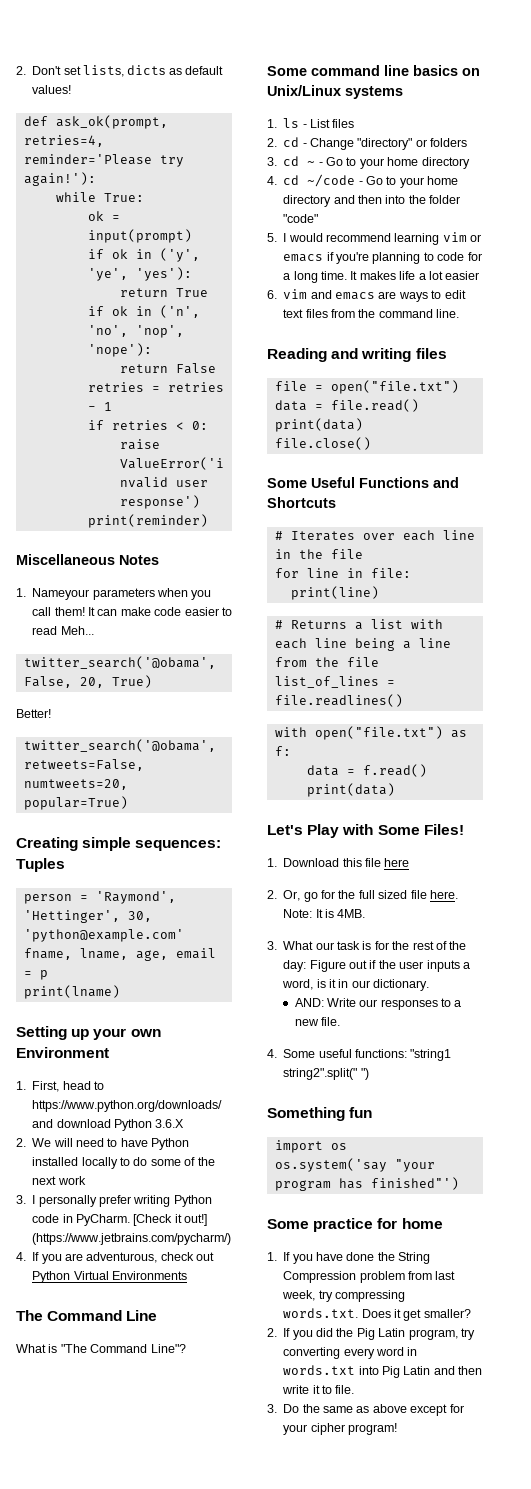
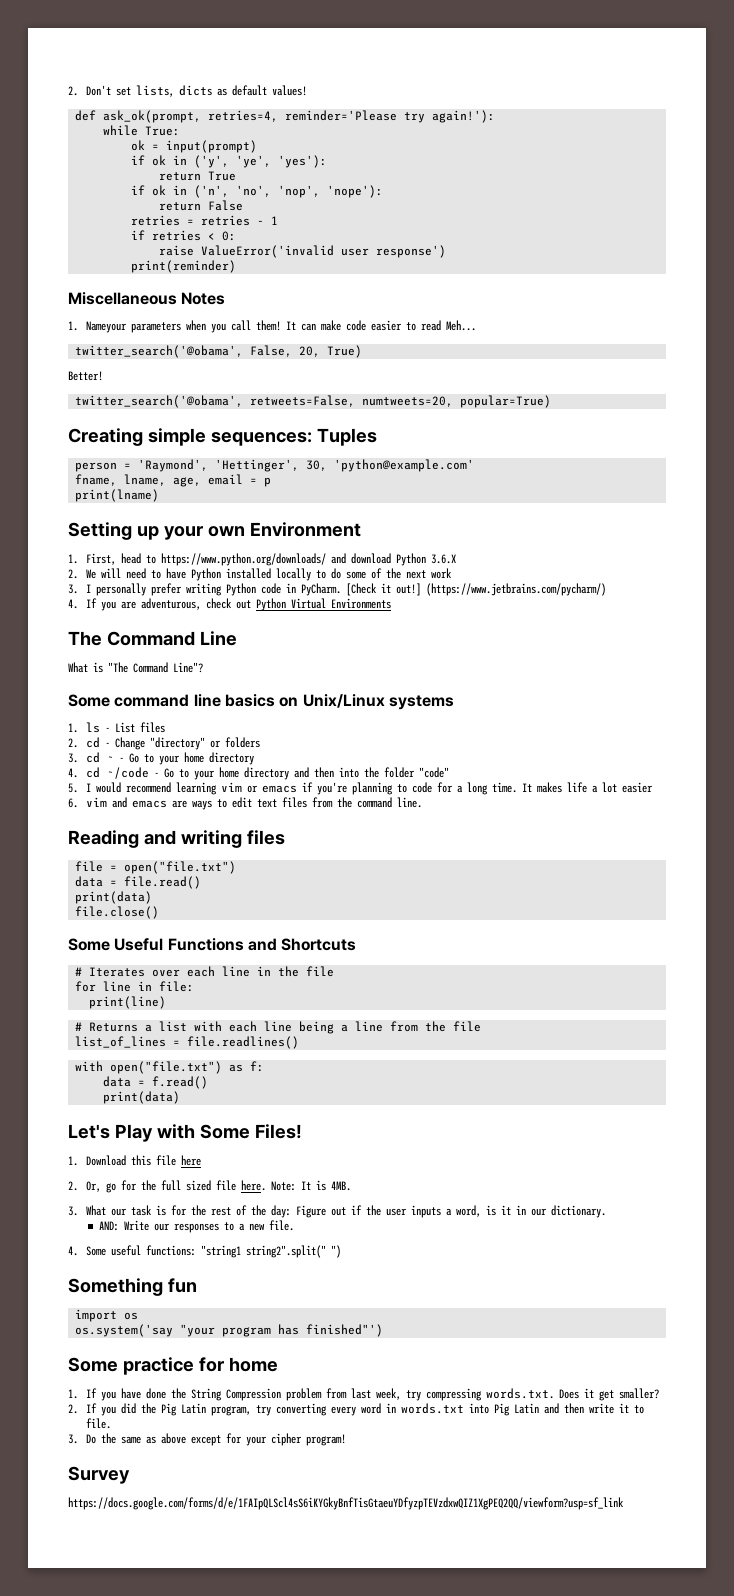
(397, 1429) none -> [68,1466,130,1484] [68,1497,624,1510] // Survey // https://docs.google.com/forms/d/e/1FAIpQLScl4sS6iKYGkyBnfTisGtaeuYDfyzpTEVzdxwQIZ1XgPEQ2QQ/viewform?usp=sf_link

